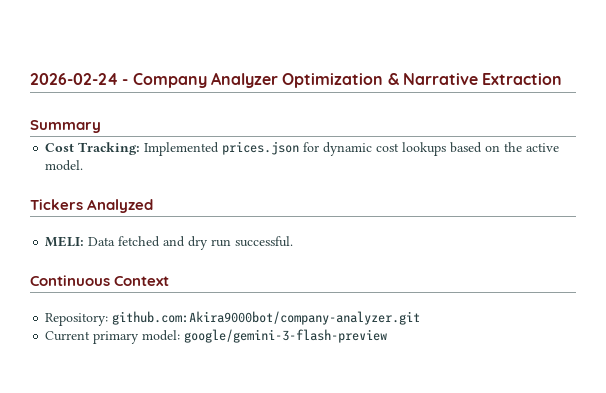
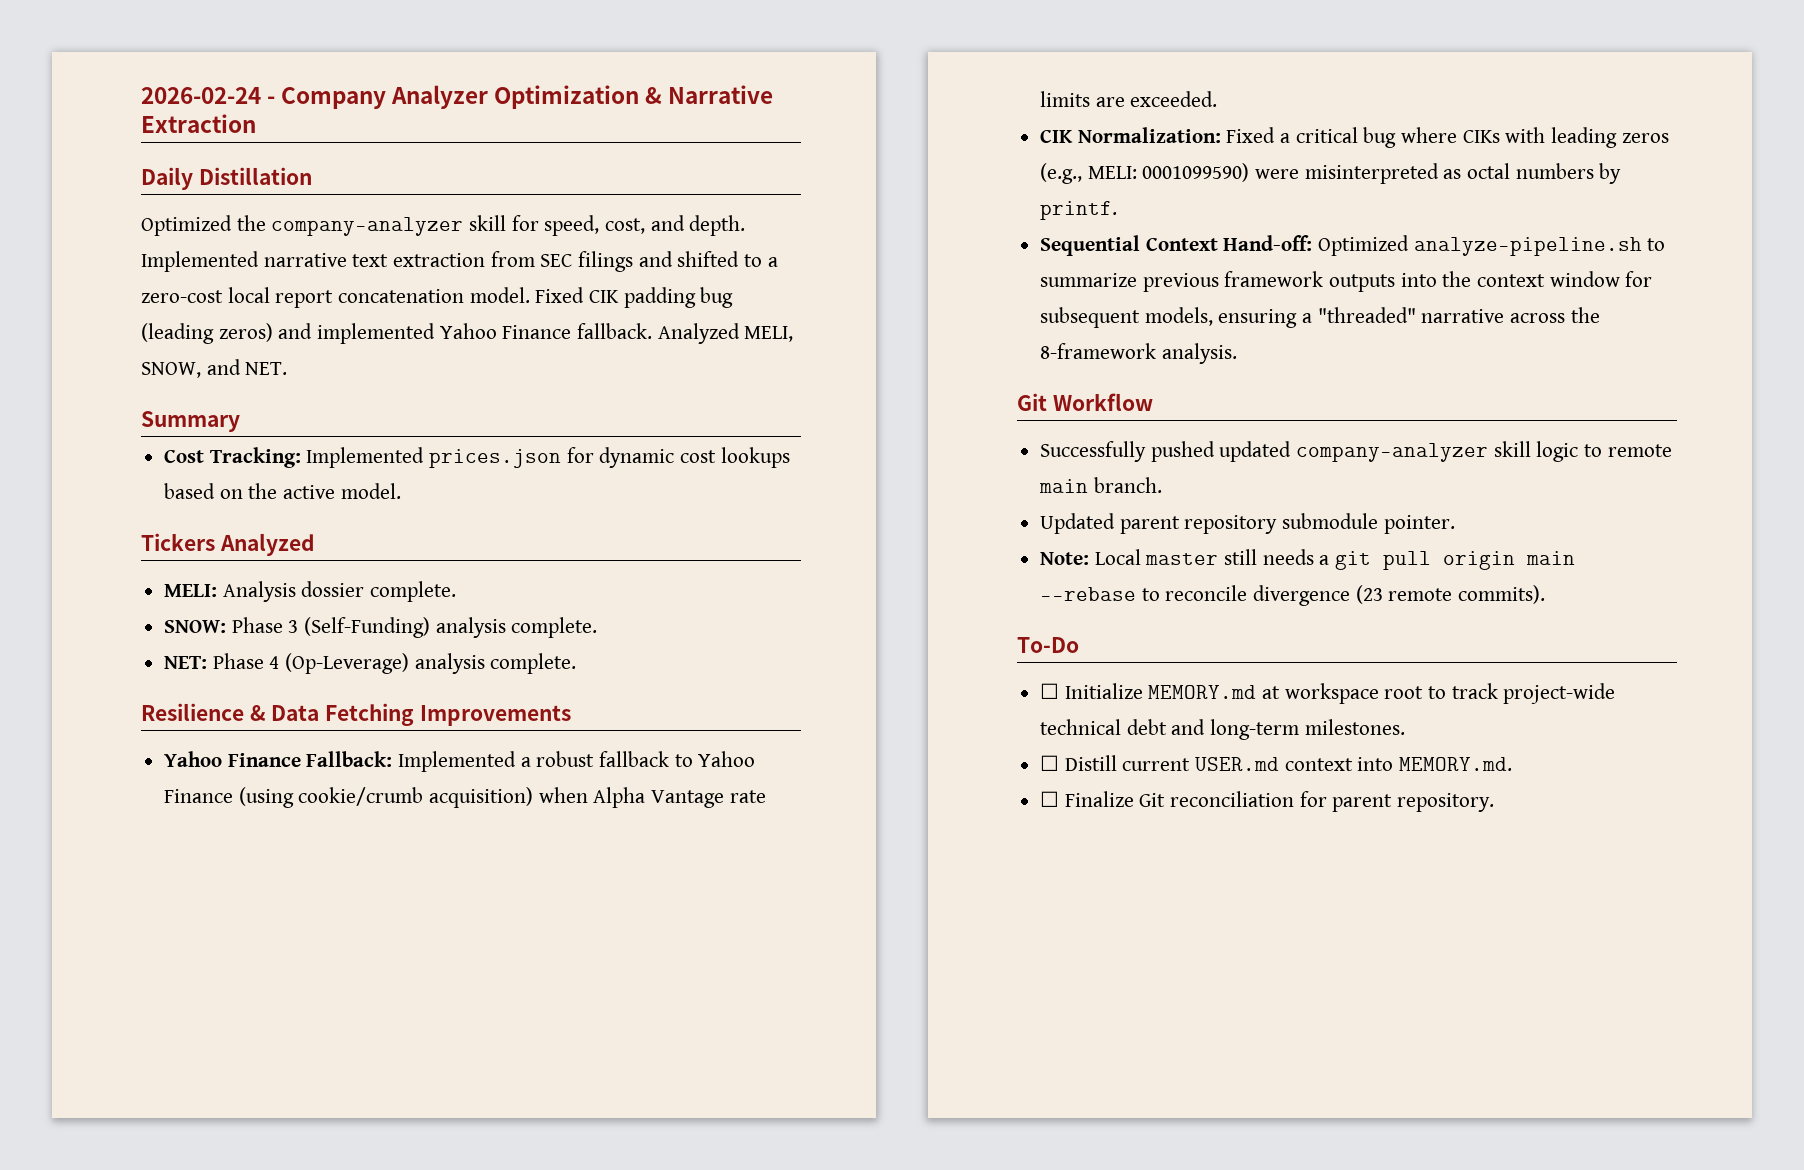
(563, 79) none -> [141,167,312,190] [141,215,746,236] [141,251,778,272] [141,287,734,308] [141,323,794,344] [141,359,288,378] // Daily Distillation // Optimized the company-analyzer skill for speed, cost, and depth. Implemented narrative text extraction from SEC filings and shifted to a zero-cost local report concatenation model. Fixed CIK padding bug (leading zeros) and implemented Yahoo Finance fallback. Analyzed MELI, SNOW, and NET.
[88,236,294,250] [30,275,170,286] [45,311,421,326] [45,329,388,344] Data fetched and dry run successful. // Continuous Context // Repository: github.com:Akira9000bot/company-analyzer.git // Current primary model: google/gemini-3-flash-preview -> [222,581,457,602] [164,617,598,638] [164,653,577,674] [141,703,571,726] [164,751,756,772] [164,787,766,808] [1040,91,1218,107] [1040,127,1669,148] [1040,163,1622,184] [1040,201,1118,220] [1040,235,1666,256] [1040,271,1653,292] [1040,307,1600,328] [1040,343,1237,364] [1017,393,1153,411] [1040,441,1672,462] [1039,477,1162,493] [1040,513,1455,534] [1040,549,1576,570] [1040,585,1546,606] [1017,637,1079,653] [1040,683,1616,704] [1040,719,1405,740] [1040,755,1513,771] [1040,791,1495,812] Analysis dossier complete. // SNOW: Phase 3 (Self-Funding) analysis complete. // NET: Phase 4 (Op-Leverage) analysis complete. // Resilience & Data Fetching Improvements // Yahoo Finance Fallback: Implemented a robust fallback to Yahoo Finance (using cookie/crumb acquisition) when Alpha Vantage rate limits are exceeded. // CIK Normalization: Fixed a critical bug where CIKs with leading zeros (e.g., MELI: 0001099590) were misinterpreted as octal numbers by printf. // Sequential Context Hand-off: Optimized analyze-pipeline.sh to summarize previous framework outputs into the context window for subsequent models, ensuring a "threaded" narrative across the 8-framework analysis. // Git Workflow // Successfully pushed updated company-analyzer skill logic to remote main branch. // Updated parent repository submodule pointer. // Note: Local master still needs a git pull origin main --rebase to reconcile divergence (23 remote commits). // To-Do // ☐ Initialize MEMORY.md at workspace root to track project-wide technical debt and long-term milestones. // ☐ Distill current USER.md context into MEMORY.md. // ☐ Finalize Git reconciliation for parent repository.

